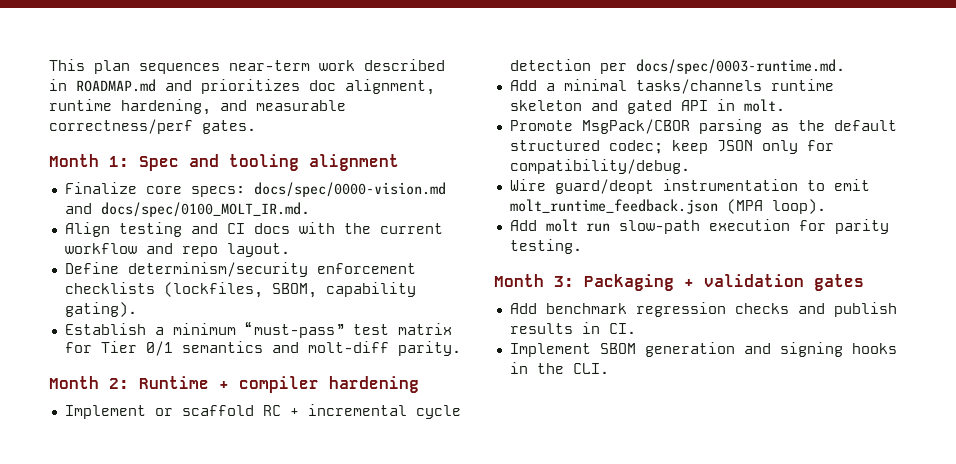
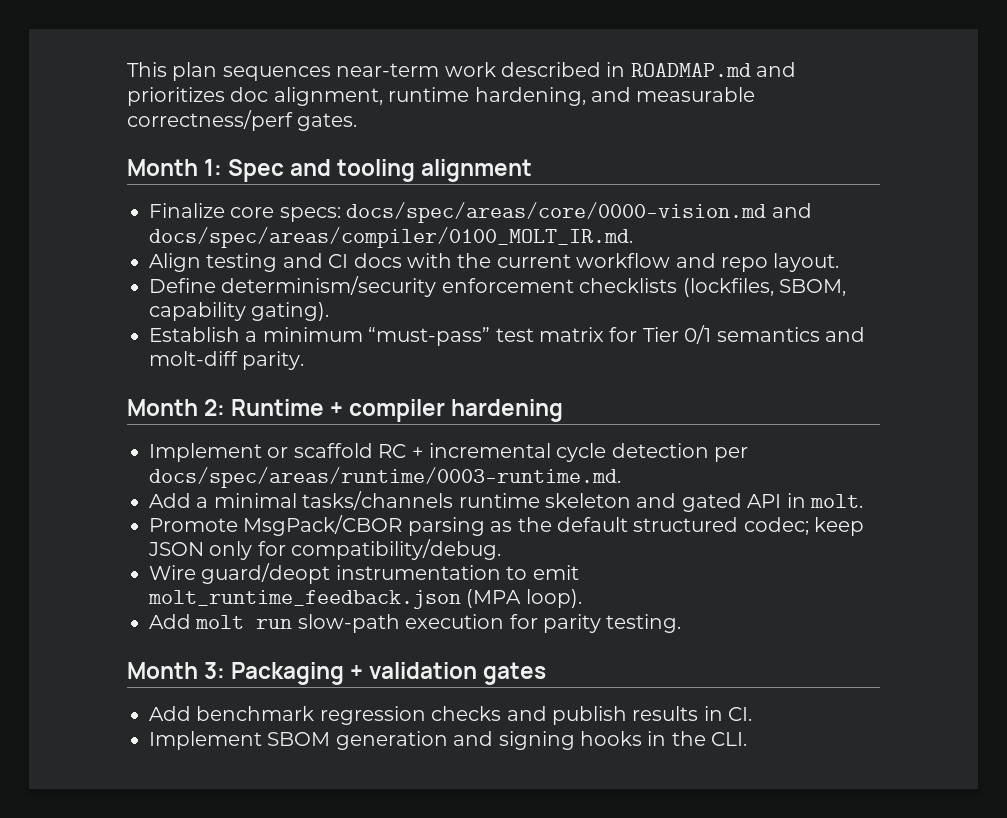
[253,182,446,197] [64,202,310,217] docs/spec/0000-vision.md and docs/spec/0100_MOLT_IR.md. -> [346,202,812,223] [149,227,633,248] docs/spec/areas/core/0000-vision.md and docs/spec/areas/compiler/0100_MOLT_IR.md.
[635,59,845,74] docs/spec/0003-runtime.md. -> [149,467,621,488] docs/spec/areas/runtime/0003-runtime.md.

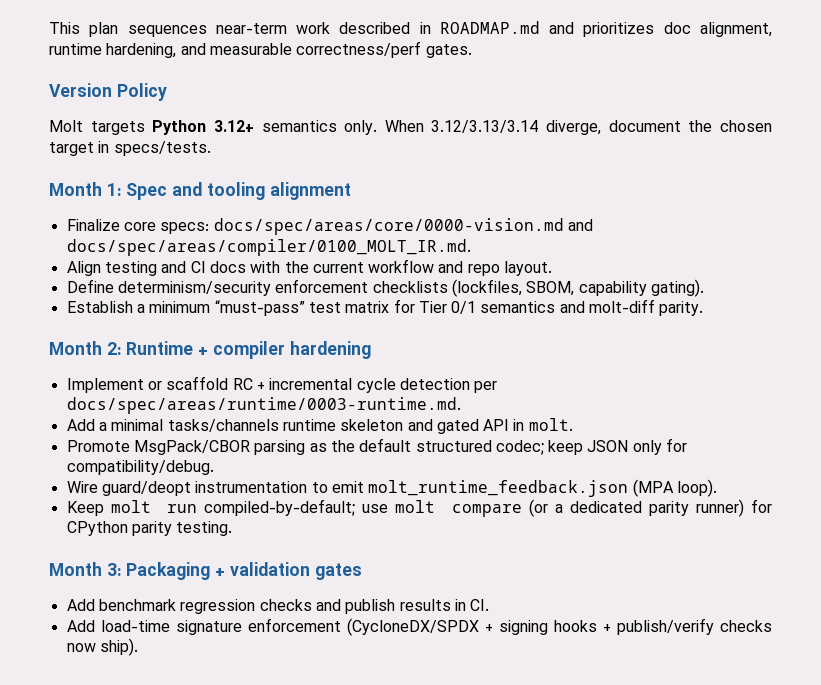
(358, 122) none -> [49,83,167,101] [49,120,772,135] [49,141,211,156] // Version Policy // Molt targets Python 3.12+ semantics only. When 3.12/3.13/3.14 diverge, document the chosen target in specs/tests.
[149,614,191,629] Add -> [66,501,104,516] Keep
[297,614,538,633] slow-path execution for -> [204,499,772,517] [66,521,128,536] compiled-by-default; use molt compare (or a dedicated parity runner) for CPython
[149,731,748,750] Implement SBOM generation and signing hooks in the CLI. -> [66,618,772,636] [66,638,138,656] Add load-time signature enforcement (CycloneDX/SPDX + signing hooks + publish/verify checks now ship).

